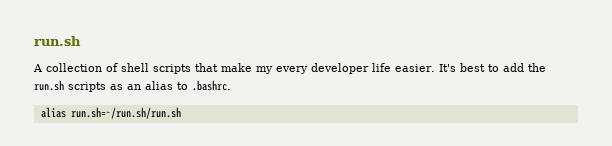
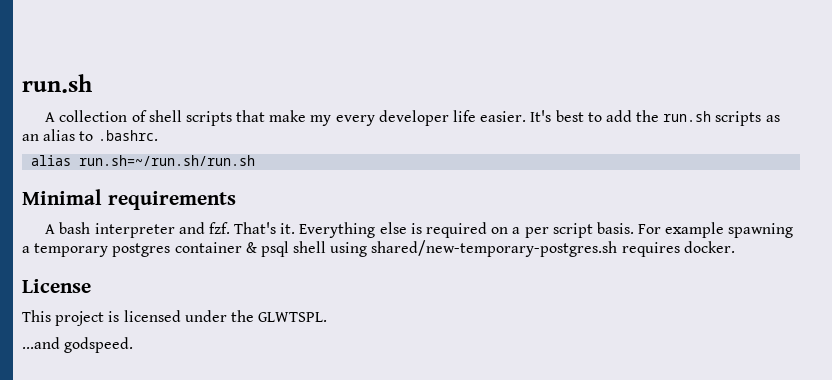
(181, 113) none -> [22,189,236,210] [45,222,794,238] [22,240,735,257] [22,279,91,293] [22,310,328,326] [22,337,134,353] // Minimal requirements // A bash interpreter and fzf. That's it. Everything else is required on a per script basis. For example spawning a temporary postgres container & psql shell using shared/new-temporary-postgres.sh requires docker. // License // This project is licensed under the GLWTSPL. // ...and godspeed.

